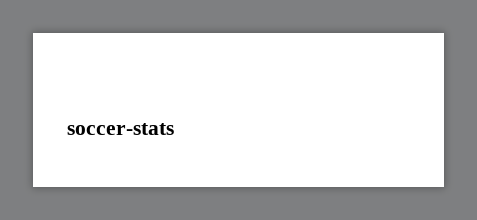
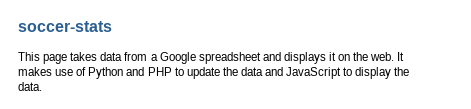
(174, 129) none -> [18,52,405,64] [18,67,410,79] [18,82,42,91] // This page takes data from a Google spreadsheet and displays it on the web. It makes use of Python and PHP to update the data and JavaScript to display the data.

